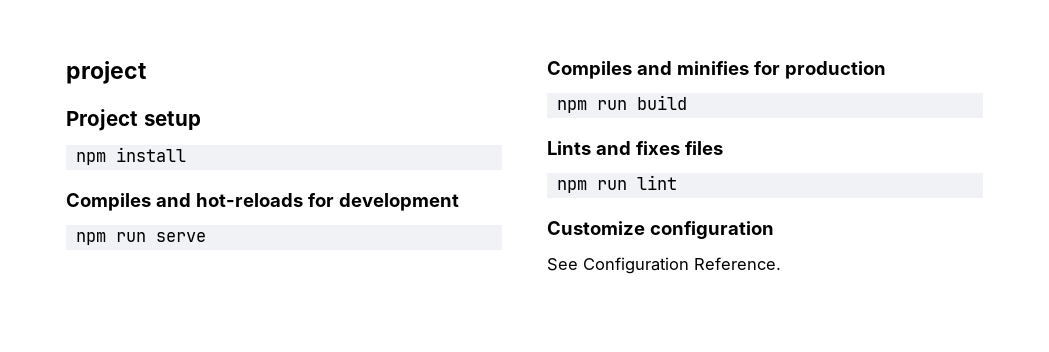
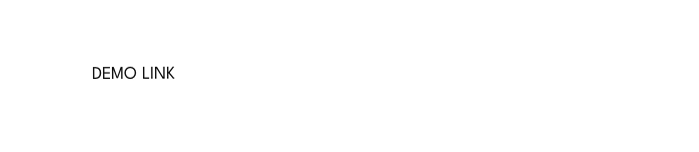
[66,61,147,84] [66,109,201,131] [75,147,186,165] [66,193,459,211] [75,232,206,245] [547,61,886,79] [556,95,687,113] [547,141,723,155] [556,175,677,193] [547,221,774,239] [547,257,781,274] project // Project setup // npm install // Compiles and hot-reloads for development // npm run serve // Compiles and minifies for production // npm run build // Lints and fixes files // npm run lint // Customize configuration // See Configuration Reference. -> [91,65,176,80] DEMO LINK

